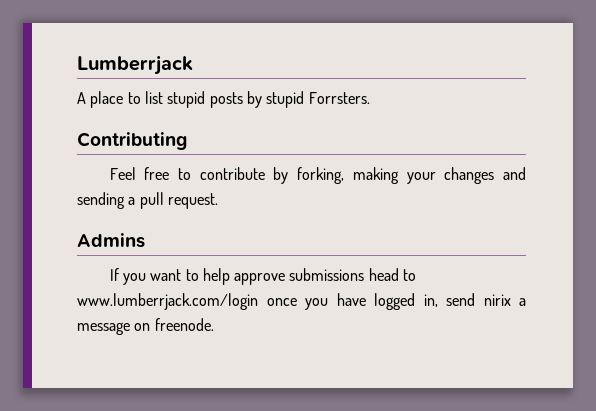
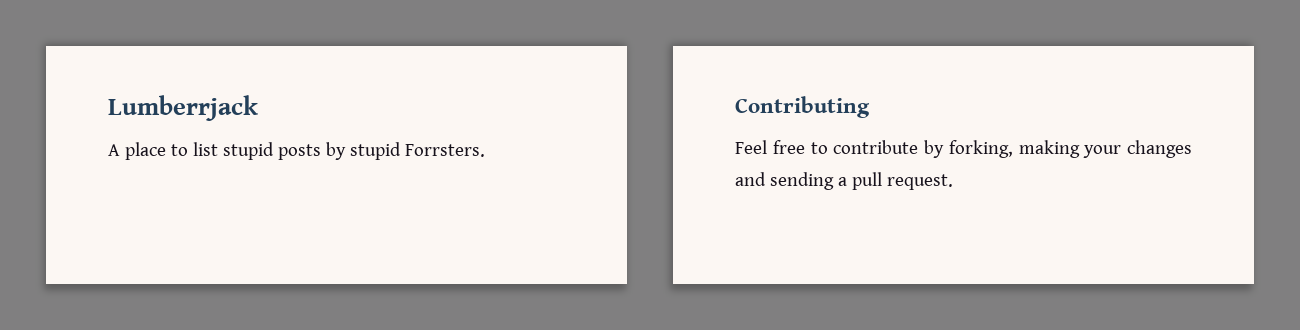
[77,233,145,248] [109,268,417,285] [77,293,526,310] [77,318,214,335] // Admins // If you want to help approve submissions head to www.lumberrjack.com/login once you have logged in, send nirix a message on freenode. -> (953, 182) none

